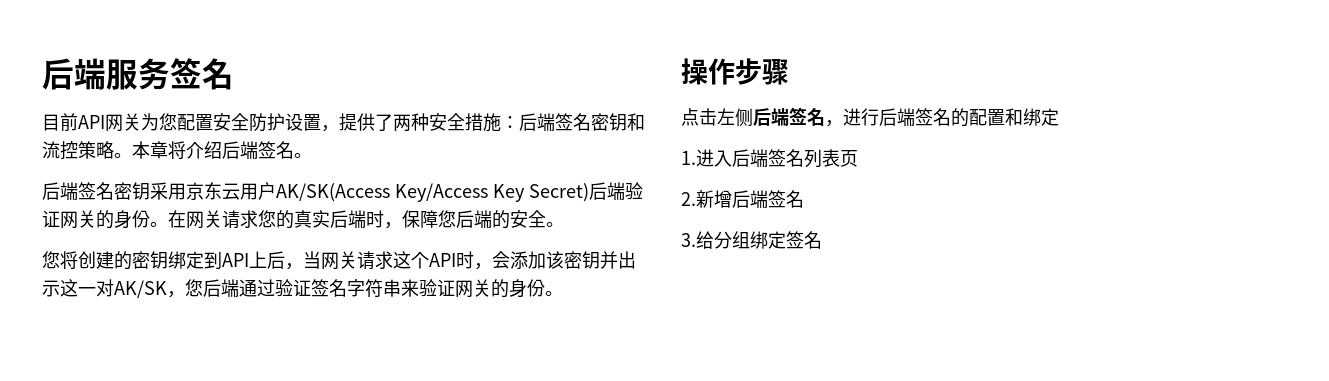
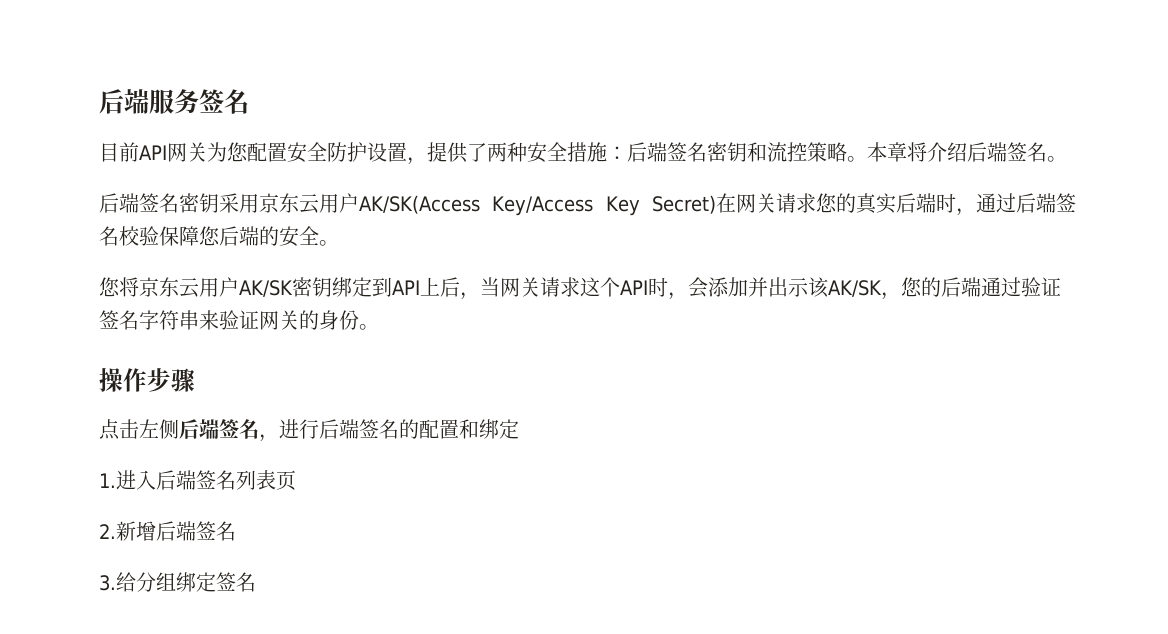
[588,182,643,200] [42,210,168,229] 后端验证网关的身份。 -> (716, 204) none
(402, 225) none -> [976,193,1076,213] [99,226,159,246] 通过后端签名校验
[78,251,132,270] 创建的 -> [139,277,293,298] 京东云用户AK/SK
[546,251,636,269] [42,279,114,297] 该密钥并出示这一对 -> [748,277,829,298] 并出示该
(203, 288) none -> [921,277,941,297] 的

